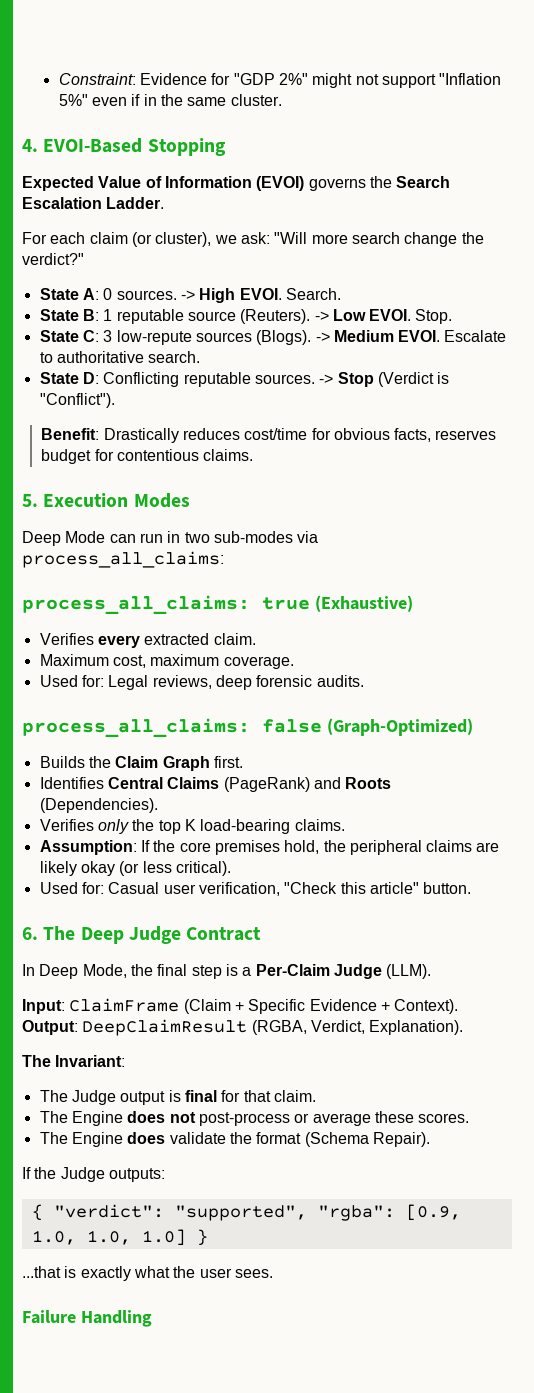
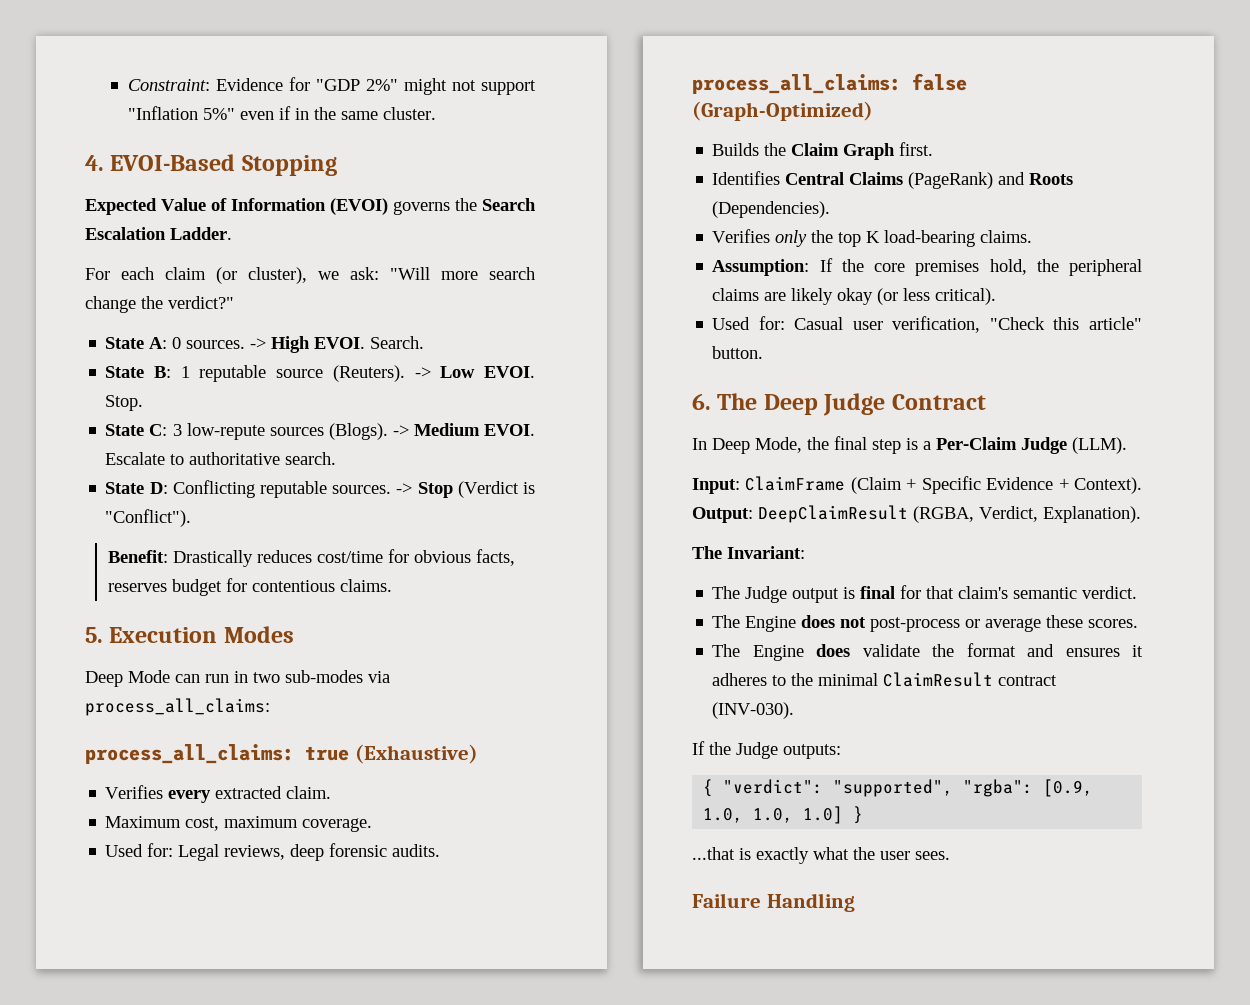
[273,1090,316,1102] claim. -> [958,586,1138,599] claim's semantic verdict.
[304,1132,430,1147] (Schema Repair). -> [1027,644,1143,657] [712,672,1058,687] [712,702,795,719] and ensures it adheres to the minimal ClaimResult contract (INV-030).

